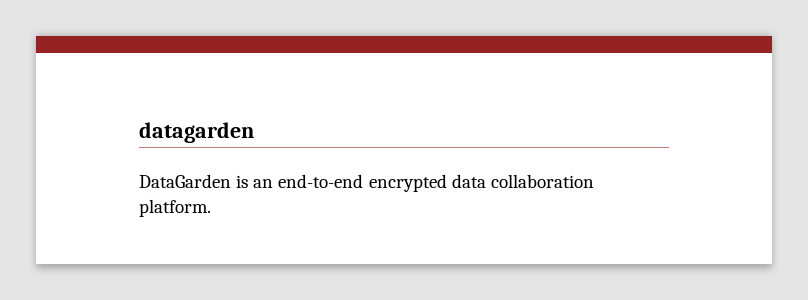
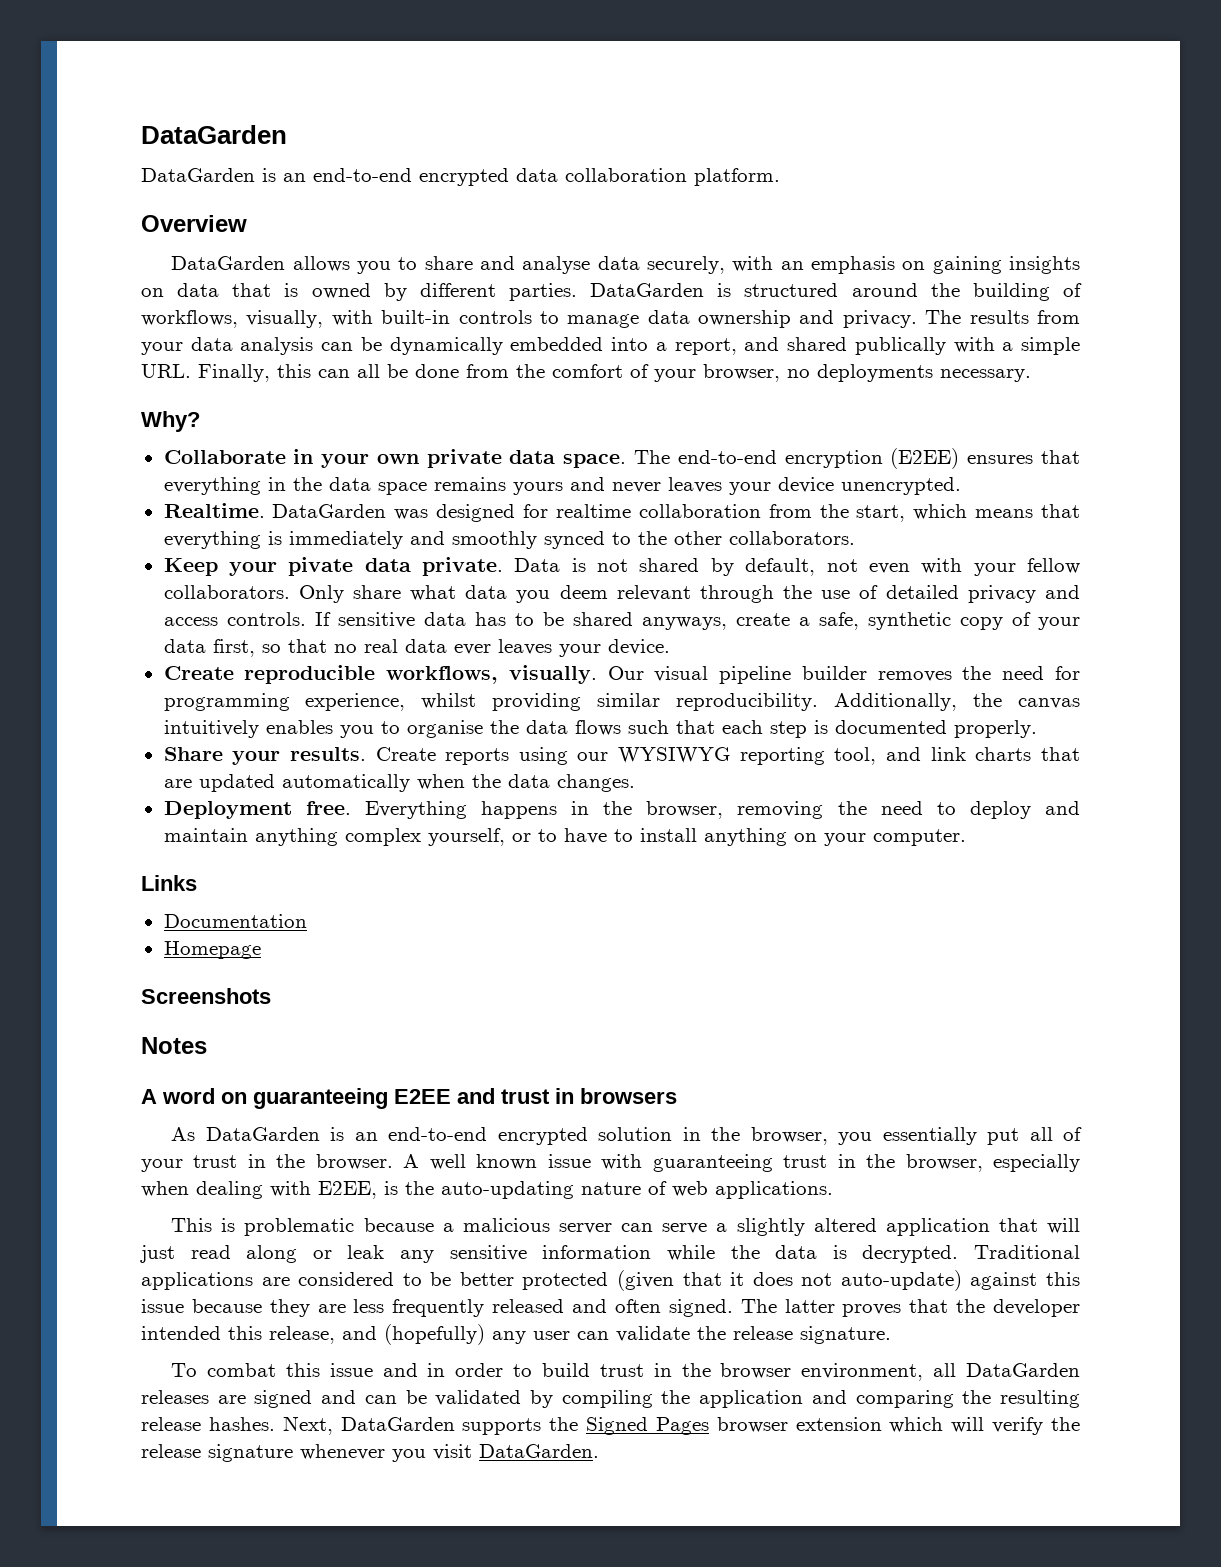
[139,122,254,143] datagarden -> [141,125,287,144] DataGarden
(211, 208) none -> [141,215,247,232] [171,256,1080,274] [141,283,1082,301] [141,310,1080,328] [141,337,1080,355] [141,364,1031,382] [141,411,200,432] [163,448,1081,469] [163,477,961,495] [163,503,1081,522] [163,531,855,549] [163,557,1080,576] [163,585,1080,603] [163,612,1081,630] [163,639,670,657] [163,665,1080,684] [163,693,1080,711] [163,720,1037,738] [163,747,1080,765] [163,774,635,792] [163,801,1081,819] [163,828,966,846] [141,875,197,891] [163,914,307,928] [163,941,261,959] [141,988,271,1004] [141,1037,207,1054] [141,1088,677,1109] [171,1127,1082,1145] [141,1154,1080,1172] [141,1181,833,1199] [171,1218,1080,1236] [140,1245,1081,1263] [141,1270,1080,1291] [141,1299,1080,1317] [141,1324,891,1345] [171,1363,1080,1381] [141,1390,1080,1408] [141,1416,1080,1435] [141,1444,599,1462] // Overview // DataGarden allows you to share and analyse data securely, with an emphasis on gaining insights on data that is owned by different parties. DataGarden is structured around the building of workflows, visually, with built-in controls to manage data ownership and privacy. The results from your data analysis can be dynamically embedded into a report, and shared publically with a simple URL. Finally, this can all be done from the comfort of your browser, no deployments necessary. // Why? // Collaborate in your own private data space. The end-to-end encryption (E2EE) ensures that everything in the data space remains yours and never leaves your device unencrypted. // Realtime. DataGarden was designed for realtime collaboration from the start, which means that everything is immediately and smoothly synced to the other collaborators. // Keep your pivate data private. Data is not shared by default, not even with your fellow collaborators. Only share what data you deem relevant through the use of detailed privacy and access controls. If sensitive data has to be shared anyways, create a safe, synthetic copy of your data first, so that no real data ever leaves your device. // Create reproducible workflows, visually. Our visual pipeline builder removes the need for programming experience, whilst providing similar reproducibility. Additionally, the canvas intuitively enables you to organise the data flows such that each step is documented properly. // Share your results. Create reports using our WYSIWYG reporting tool, and link charts that are updated automatically when the data changes. // Deployment free. Everything happens in the browser, removing the need to deploy and maintain anything complex yourself, or to have to install anything on your computer. // Links // Documentation // Homepage // Screenshots // Notes // A word on guaranteeing E2EE and trust in browsers // As DataGarden is an end-to-end encrypted solution in the browser, you essentially put all of your trust in the browser. A well known issue with guaranteeing trust in the browser, especially when dealing with E2EE, is the auto-updating nature of web applications. // This is problematic because a malicious server can serve a slightly altered application that will just read along or leak any sensitive information while the data is decrypted. Traditional applications are considered to be better protected (given that it does not auto-update) against this issue because they are less frequently released and often signed. The latter proves that the developer intended this release, and (hopefully) any user can validate the release signature. // To combat this issue and in order to build trust in the browser environment, all DataGarden releases are signed and can be validated by compiling the application and comparing the resulting release hashes. Next, DataGarden supports the Signed Pages browser extension which will verify the release signature whenever you visit DataGarden.

